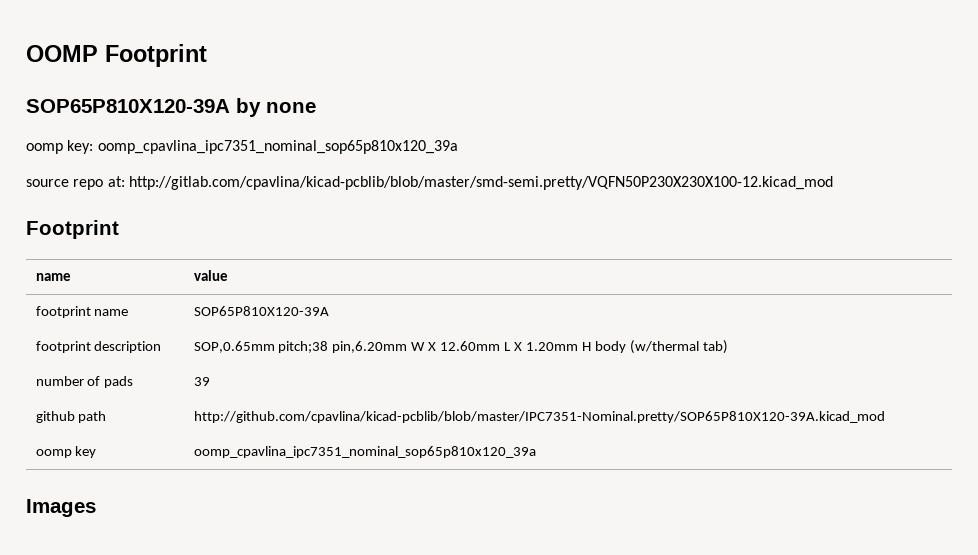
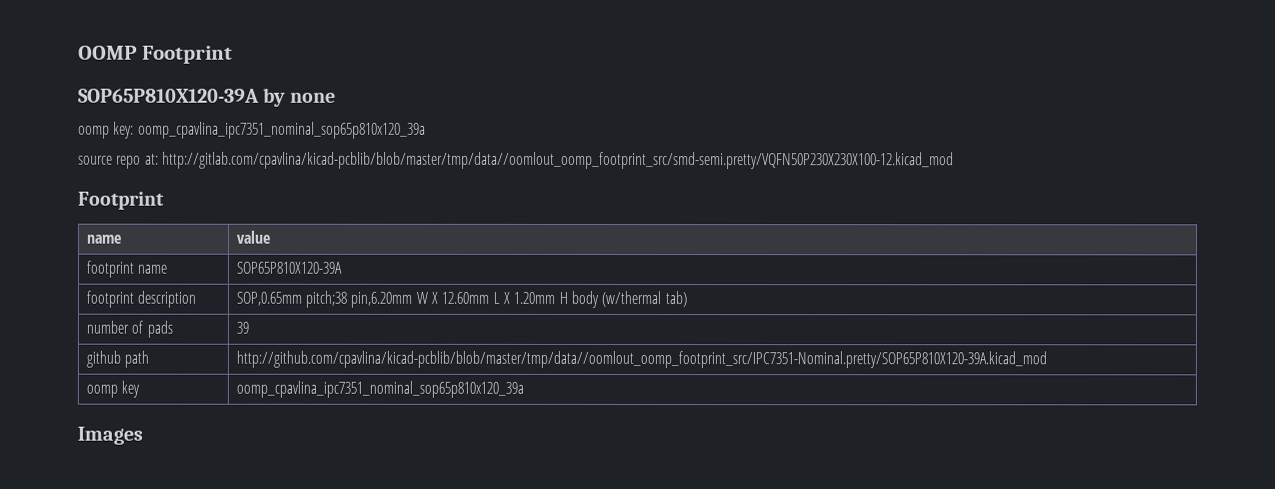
[128,176,833,190] http://gitlab.com/cpavlina/kicad-pcblib/blob/master/smd-semi.pretty/VQFN50P230X230X100-12.kicad_mod -> [161,151,954,170] http://gitlab.com/cpavlina/kicad-pcblib/blob/master/tmp/data//oomlout_oomp_footprint_src/smd-semi.pretty/VQFN50P230X230X100-12.kicad_mod
[193,411,885,423] http://github.com/cpavlina/kicad-pcblib/blob/master/IPC7351-Nominal.pretty/SOP65P810X120-39A.kicad_mod -> [235,350,1047,369] http://github.com/cpavlina/kicad-pcblib/blob/master/tmp/data//oomlout_oomp_footprint_src/IPC7351-Nominal.pretty/SOP65P810X120-39A.kicad_mod

